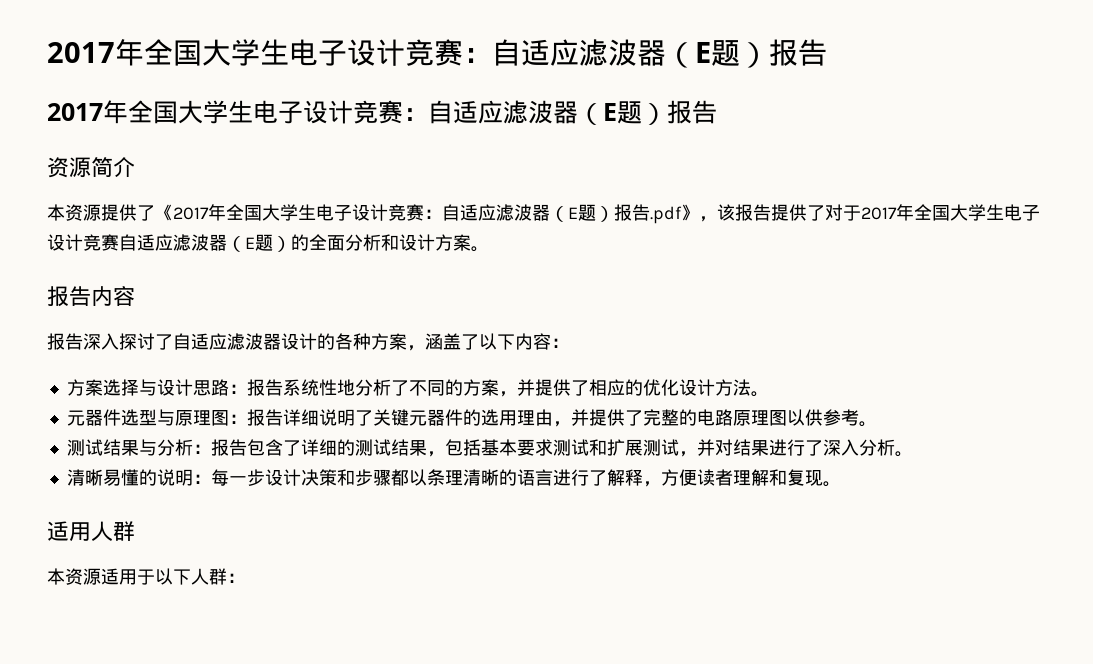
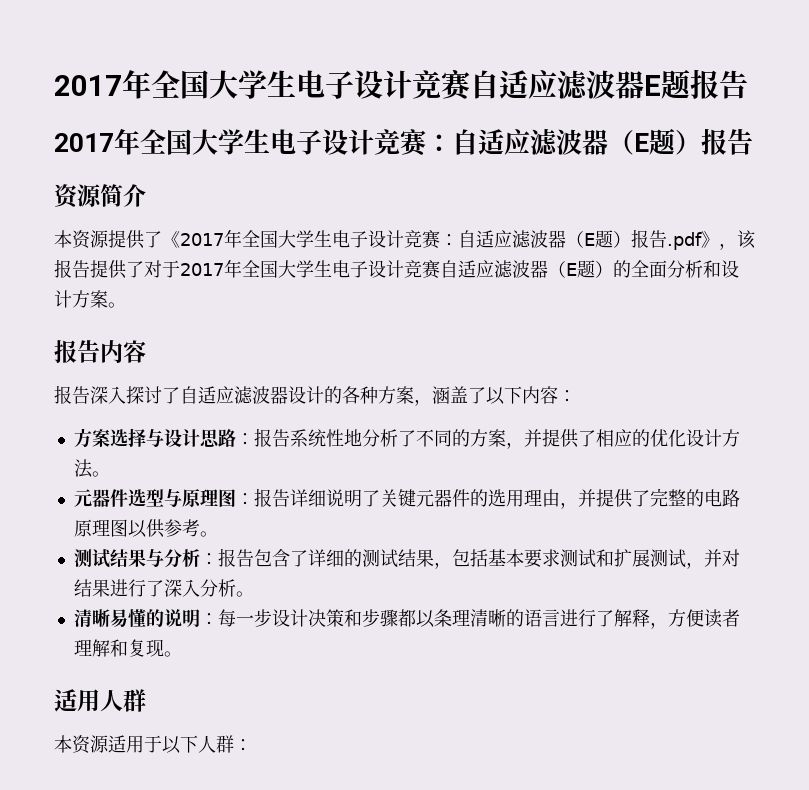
[47,39,769,68] 2017年全国大学生电子设计竞赛：自适应滤波器（E题） -> [54,69,690,101] 2017年全国大学生电子设计竞赛自适应滤波器E题

